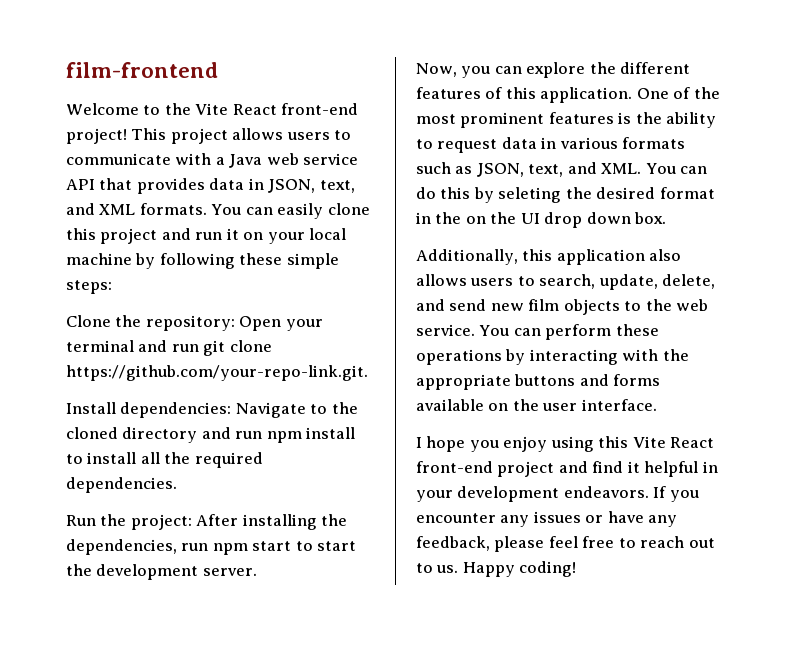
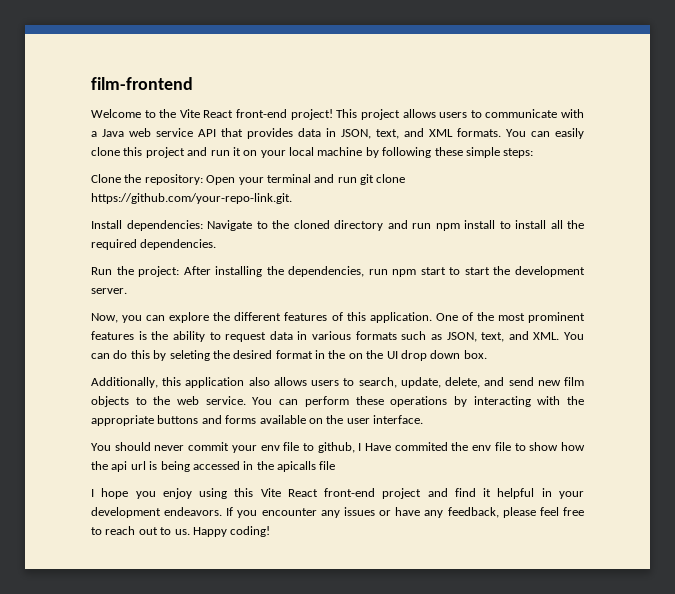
(657, 405) none -> [91,442,585,453] [91,461,336,472] // You should never commit your env file to github, I Have commited the env file to show how the api url is being accessed in the apicalls file

